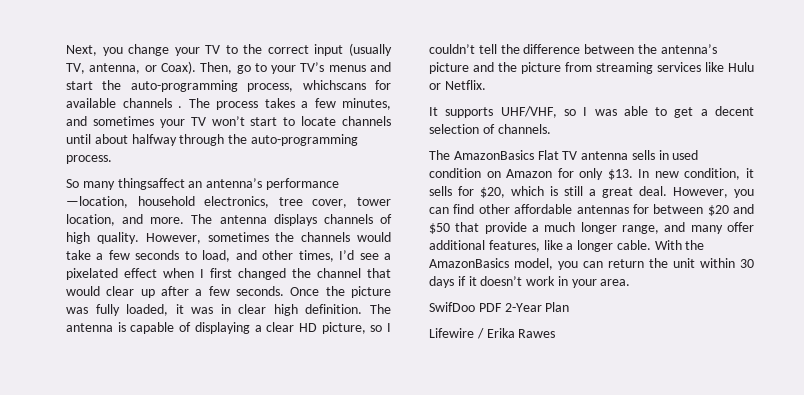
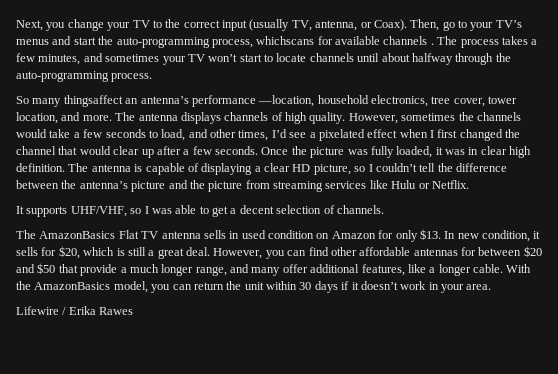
[429,302,570,312] // SwifDoo PDF 2-Year Plan -> (492, 287) none

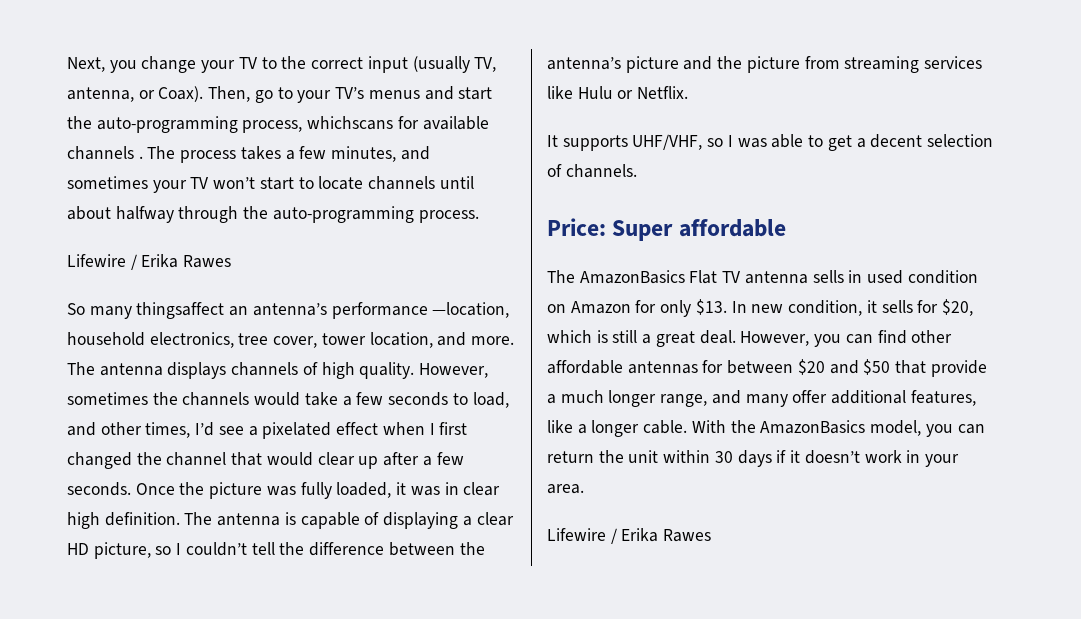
(153, 77) none -> [67,254,232,270] // Lifewire / Erika Rawes
(384, 209) none -> [547,218,786,241] // Price: Super affordable

